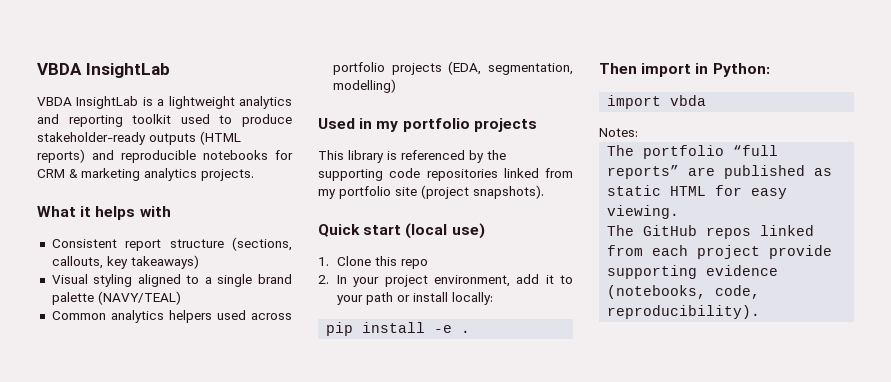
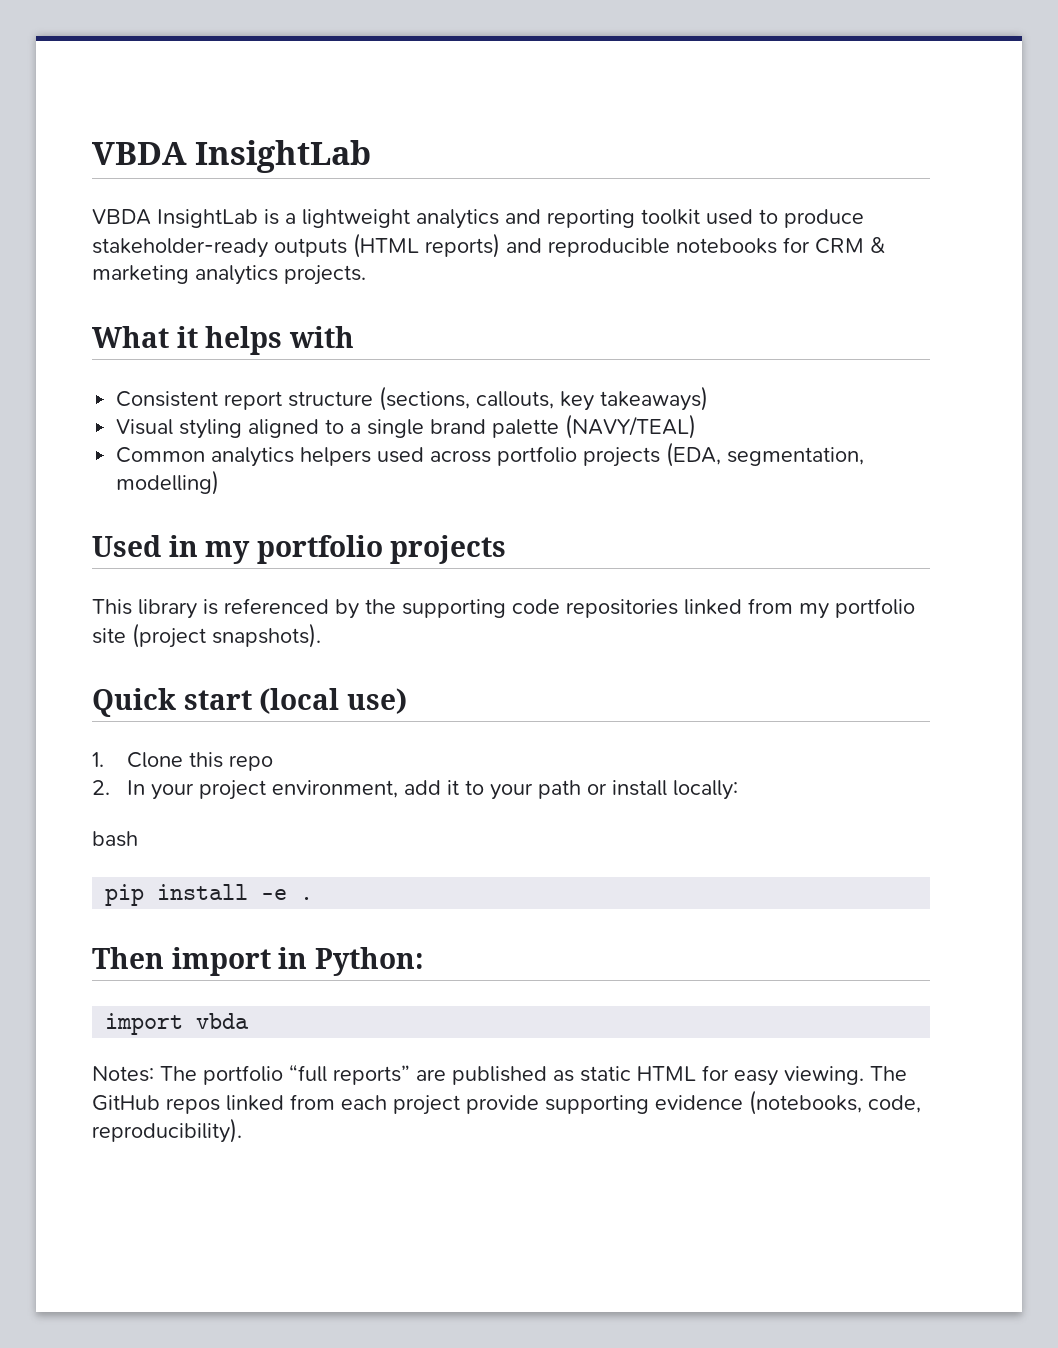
(494, 298) none -> [92,831,138,847] // bash
(638, 132) // -> (154, 1074) none
(680, 212) // -> (864, 1075) none

